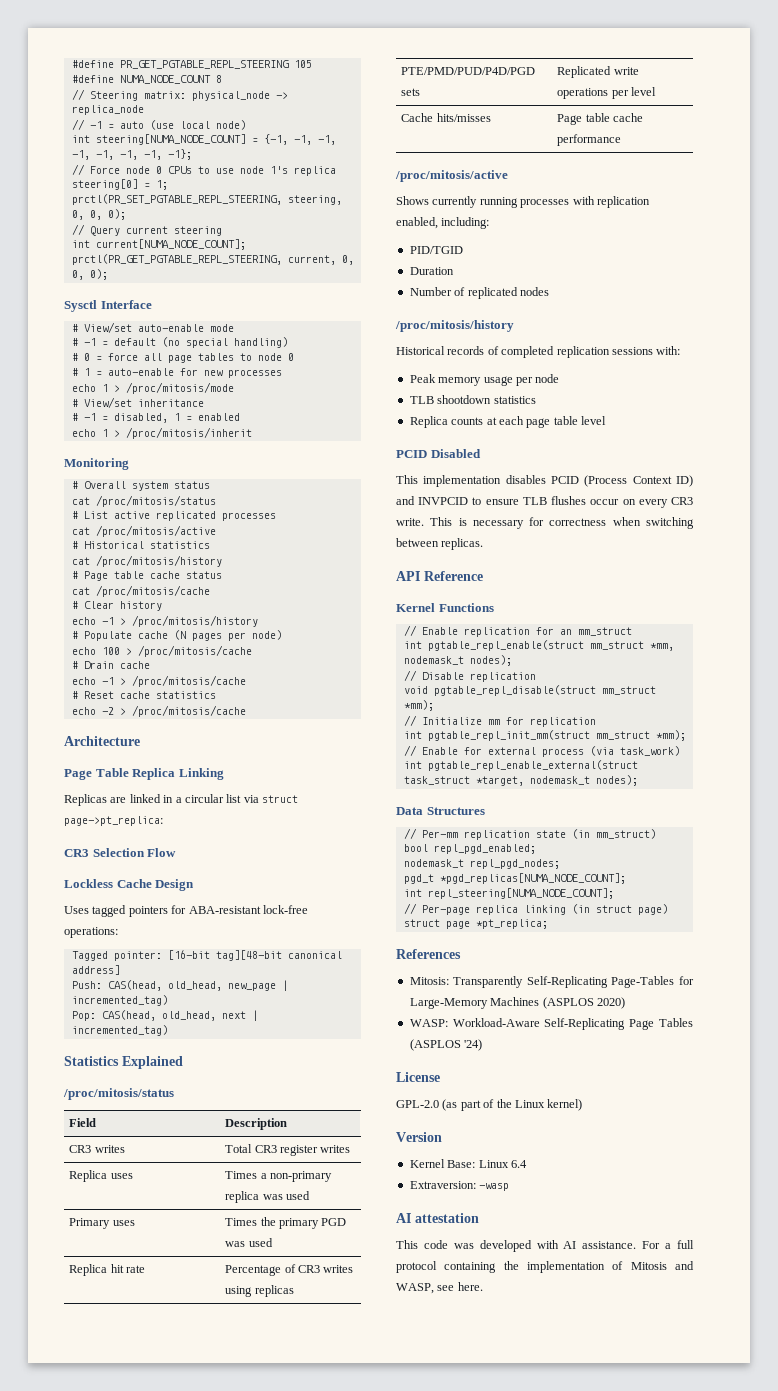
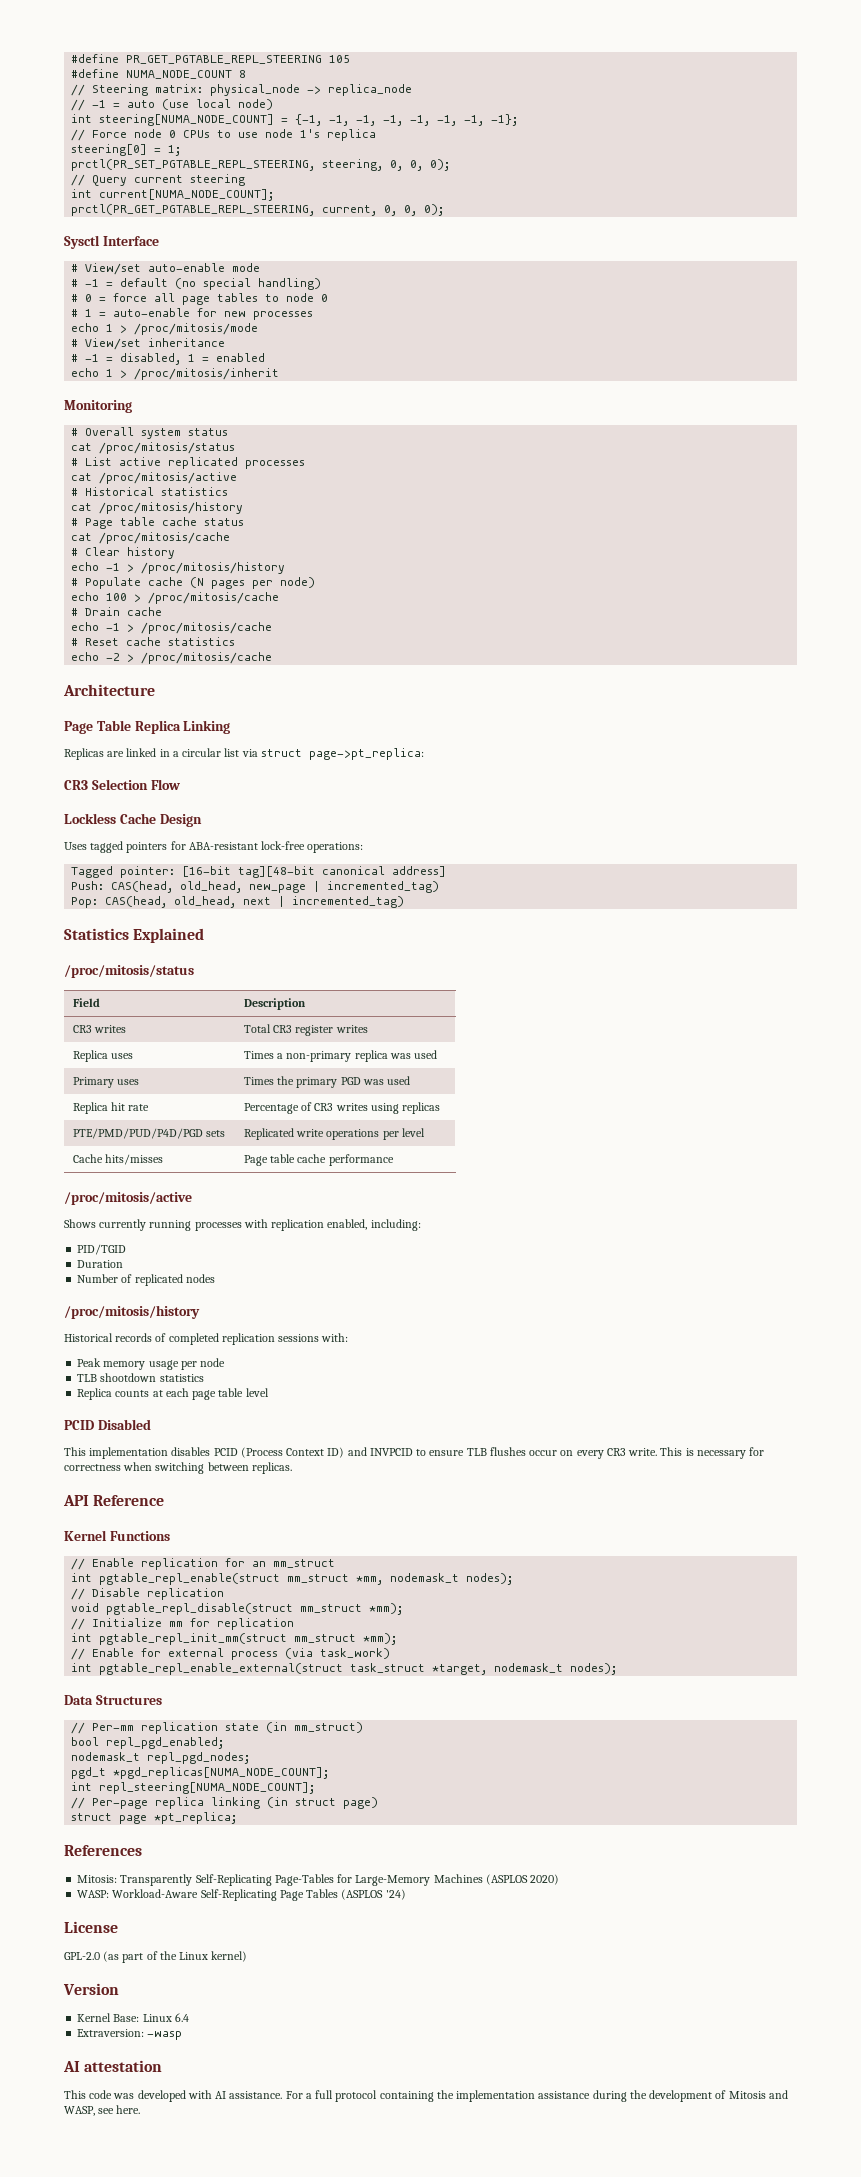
(605, 1267) none -> [538,2090,713,2102] assistance during the development

